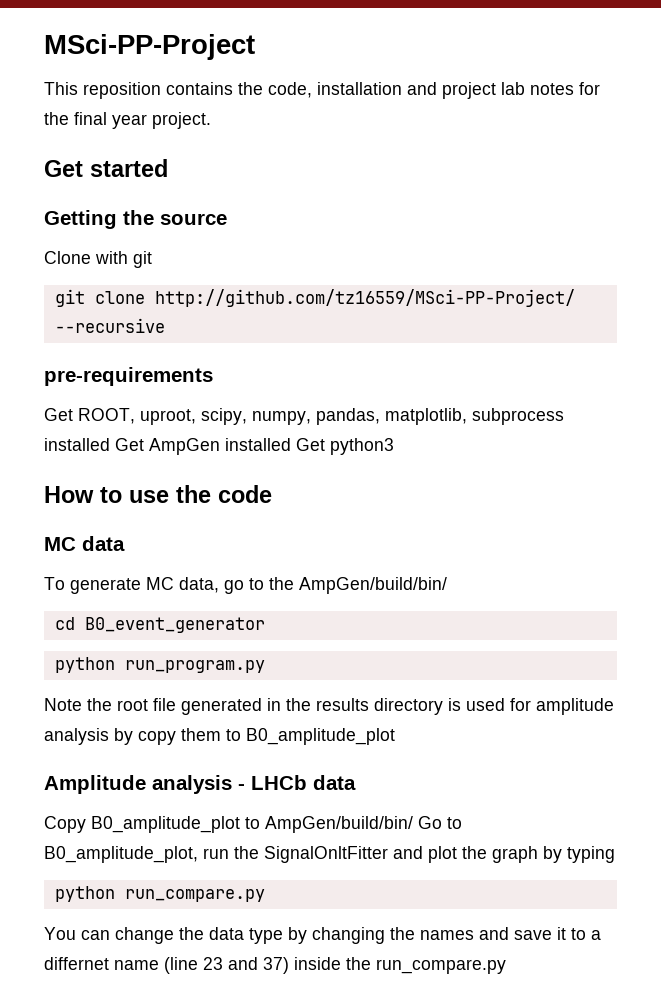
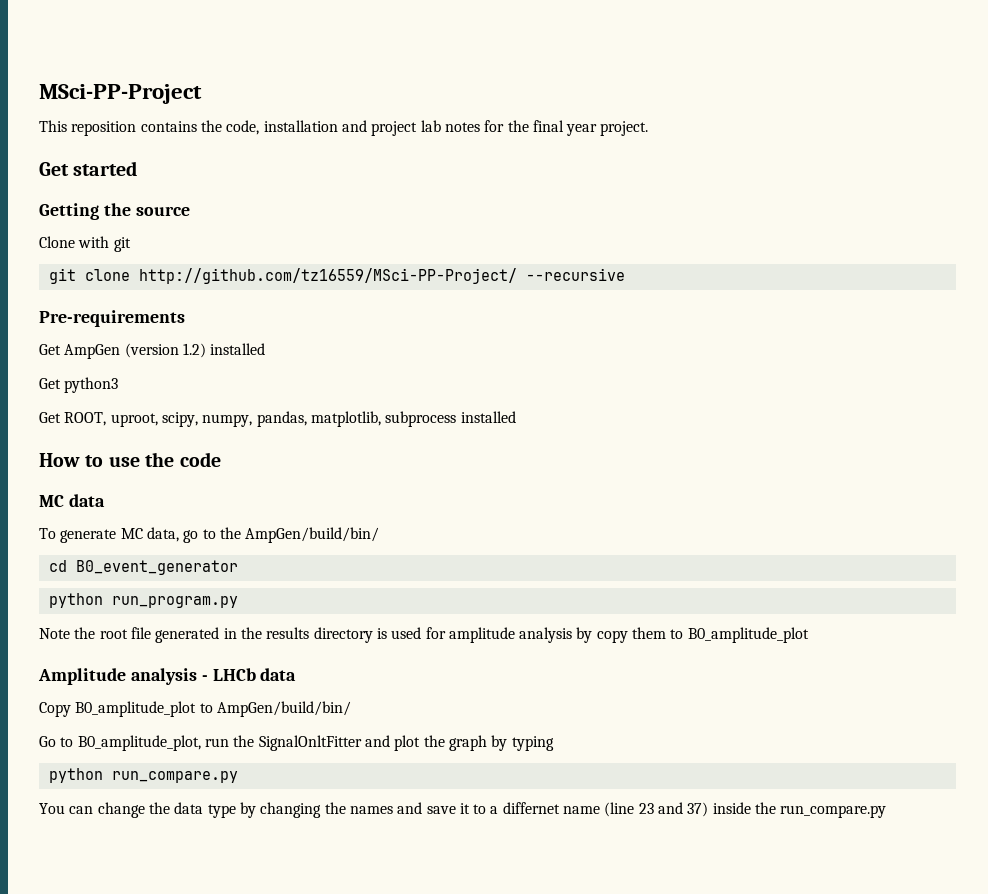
[44,367,213,386] pre-requirements -> [39,310,185,327] [39,343,266,359] [39,377,119,393] Pre-requirements // Get AmpGen (version 1.2) installed // Get python3
[115,438,394,455] Get AmpGen installed Get python3 -> (516, 417) none
(413, 824) none -> (351, 709) //

